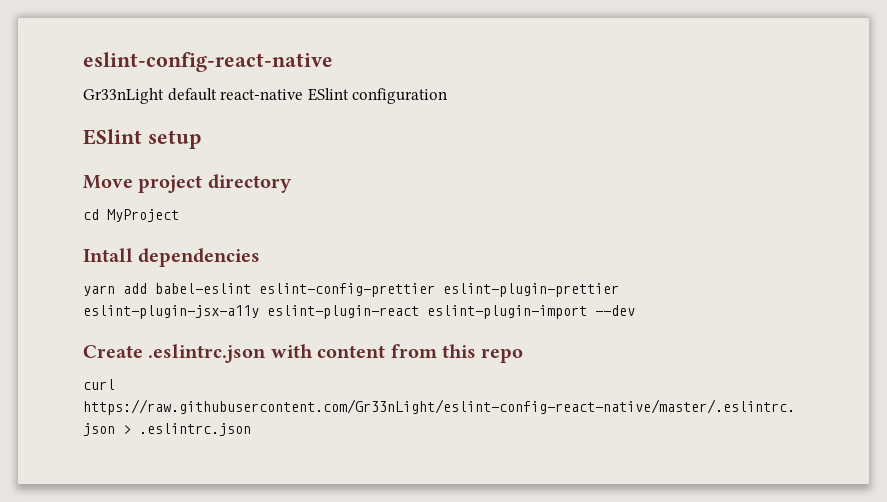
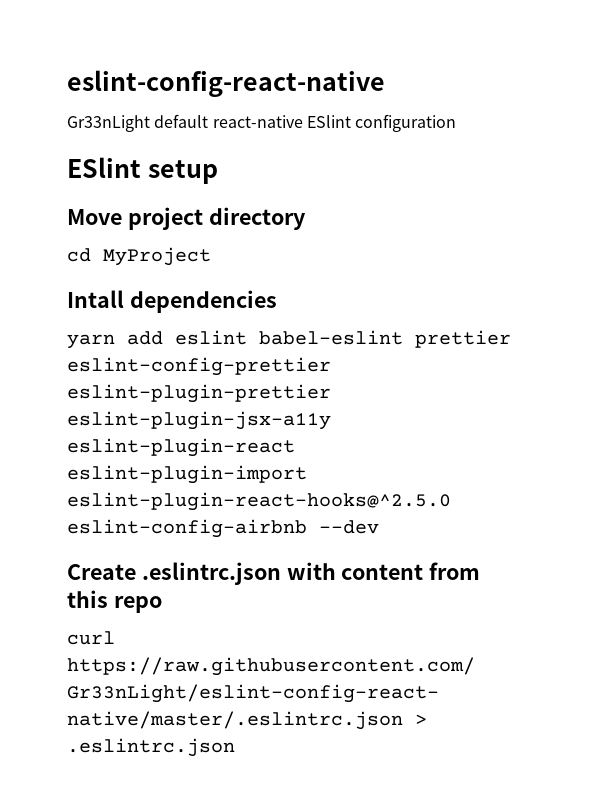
[155,283,251,294] babel-eslint -> [175,330,511,348] eslint babel-eslint prettier
(587, 312) none -> [67,492,451,511] [67,519,307,538] eslint-plugin-react-hooks@^2.5.0 eslint-config-airbnb

